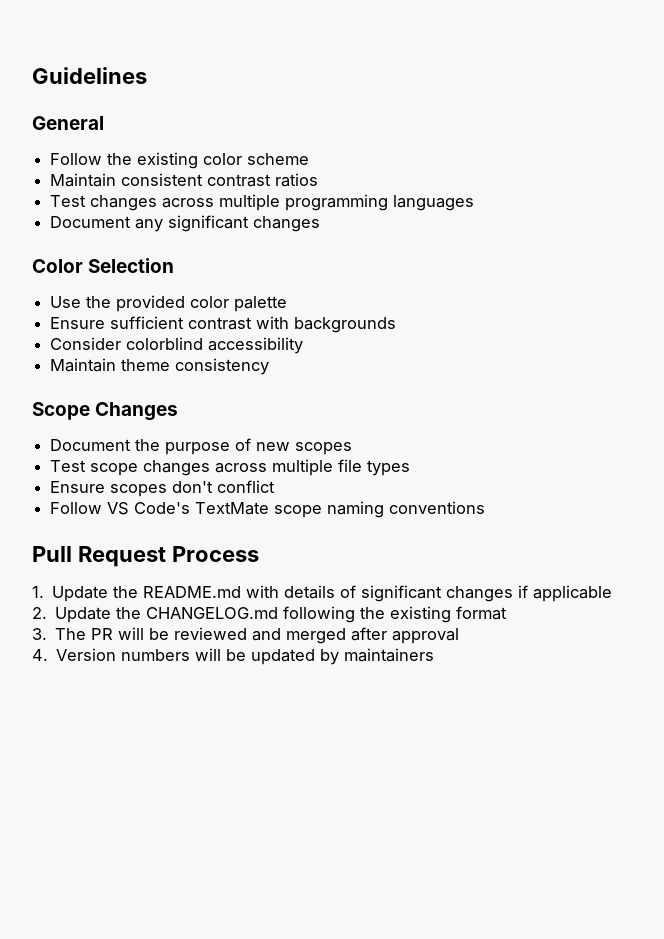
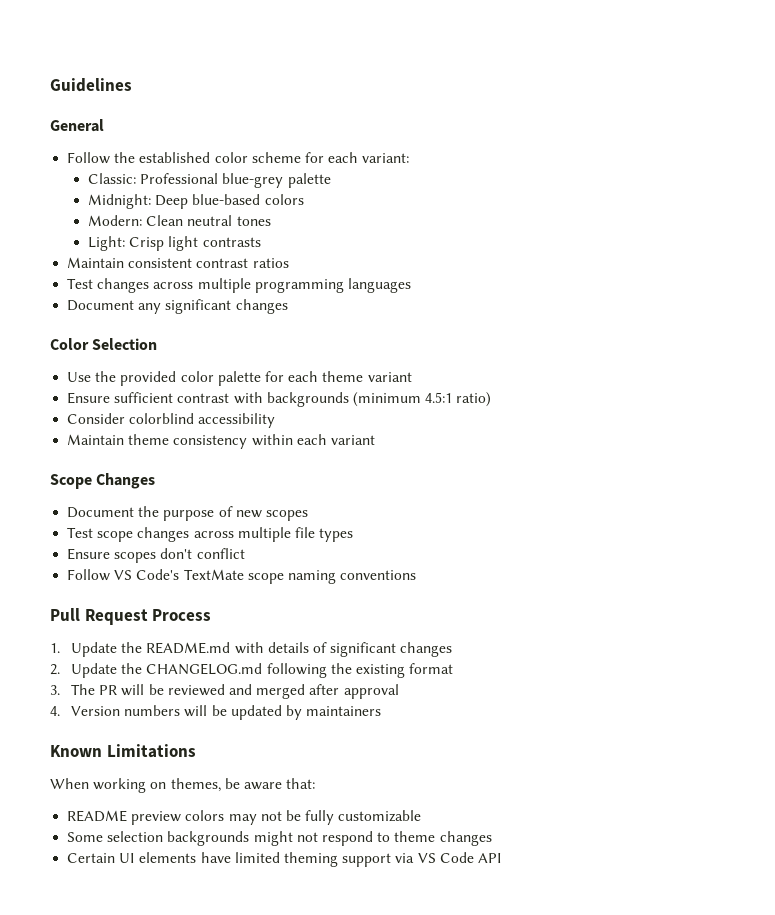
[137,152,199,169] existing -> [139,152,211,163] established
(310, 159) none -> [304,152,410,163] [88,173,331,188] [88,194,304,209] [88,215,271,226] [88,236,261,251] for each variant: // Classic: Professional blue-grey palette // Midnight: Deep blue-based colors // Modern: Clean neutral tones // Light: Crisp light contrasts
(288, 304) none -> [264,371,412,382] for each theme variant
(397, 325) none -> [352,392,492,407] (minimum 4.5:1 ratio)
(270, 366) none -> [251,434,375,446] within each variant
[518,585,613,602] if applicable -> (453, 649) none
(435, 655) none -> [50,744,196,758] [50,778,316,793] [67,810,422,825] [67,831,492,846] [67,852,502,867] // Known Limitations // When working on themes, be aware that: // README preview colors may not be fully customizable // Some selection backgrounds might not respond to theme changes // Certain UI elements have limited theming support via VS Code API

